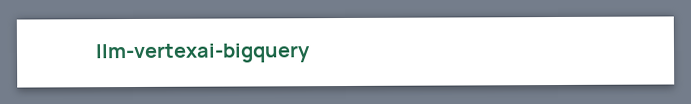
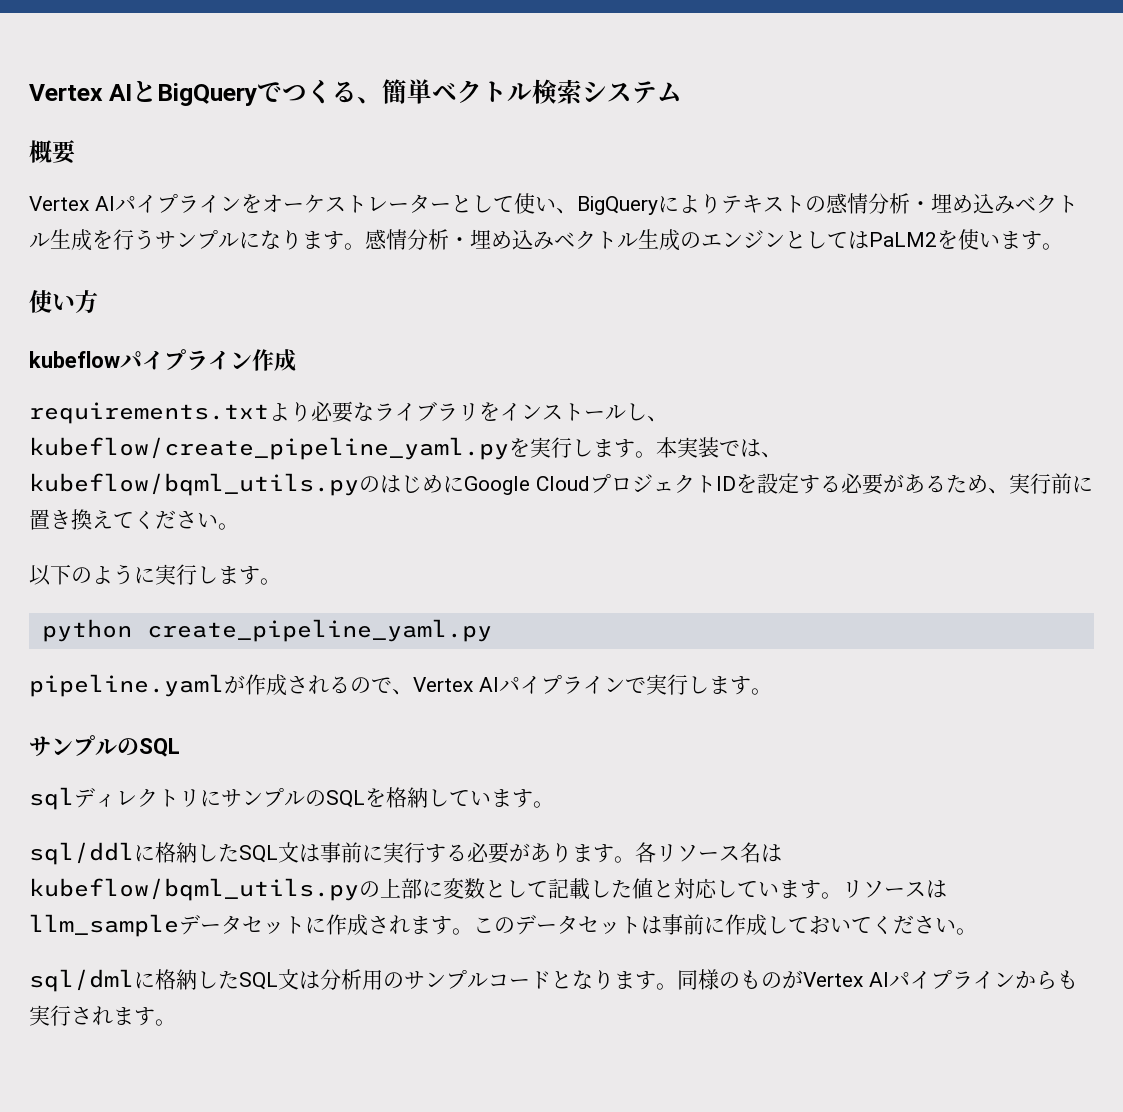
[95,43,311,64] llm-vertexai-bigquery -> [29,79,682,106] [29,140,76,164] [29,193,1078,215] [29,229,1063,251] [29,290,98,313] [29,349,296,372] [29,401,668,424] [29,437,782,460] [29,473,1093,496] [29,509,239,530] [29,564,281,586] [41,619,492,642] [29,674,772,697] [29,735,180,757] [29,787,554,810] [29,842,782,865] [29,878,947,901] [29,914,977,937] [29,969,1078,992] [29,1005,176,1026] Vertex AIとBigQueryでつくる、簡単ベクトル検索システム // 概要 // Vertex AIパイプラインをオーケストレーターとして使い、BigQueryによりテキストの感情分析・埋め込みベクトル生成を行うサンプルになります。感情分析・埋め込みベクトル生成のエンジンとしてはPaLM2を使います。 // 使い方 // kubeflowパイプライン作成 // requirements.txtより必要なライブラリをインストールし、kubeflow/create_pipeline_yaml.pyを実行します。本実装では、kubeflow/bqml_utils.pyのはじめにGoogle CloudプロジェクトIDを設定する必要があるため、実行前に置き換えてください。 // 以下のように実行します。 // python create_pipeline_yaml.py // pipeline.yamlが作成されるので、Vertex AIパイプラインで実行します。 // サンプルのSQL // sqlディレクトリにサンプルのSQLを格納しています。 // sql/ddlに格納したSQL文は事前に実行する必要があります。各リソース名はkubeflow/bqml_utils.pyの上部に変数として記載した値と対応しています。リソースはllm_sampleデータセットに作成されます。このデータセットは事前に作成しておいてください。 // sql/dmlに格納したSQL文は分析用のサンプルコードとなります。同様のものがVertex AIパイプラインからも実行されます。

